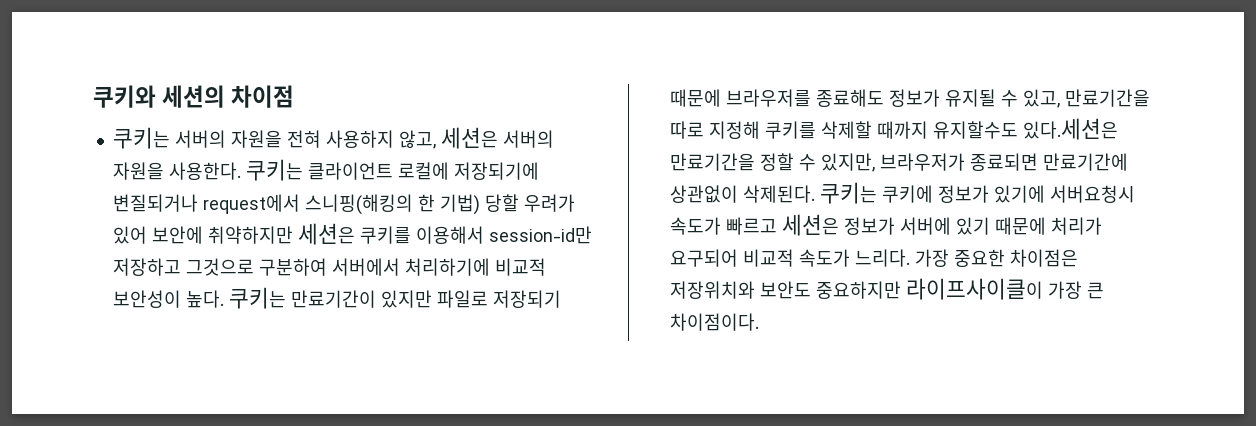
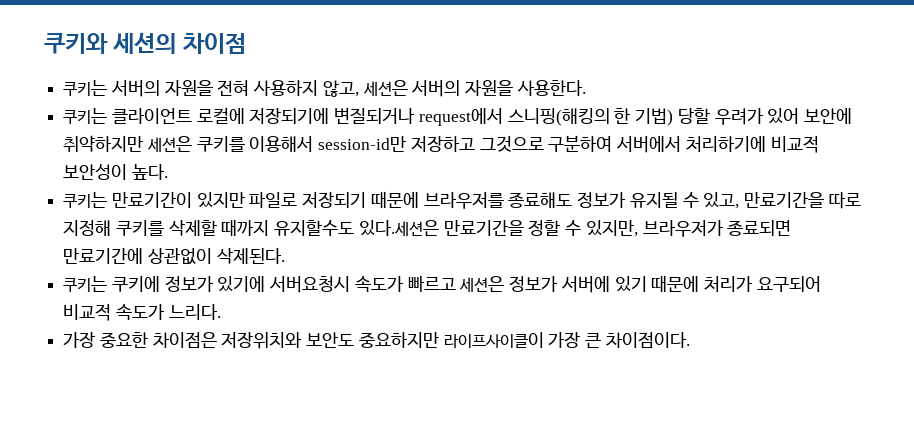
(241, 171) none -> (586, 88) //
(224, 299) none -> (168, 172) //
(815, 194) none -> (285, 256) //
(910, 258) none -> (221, 312) //

